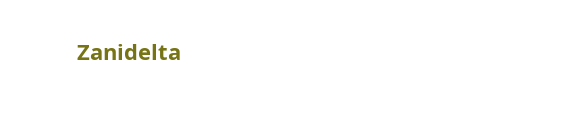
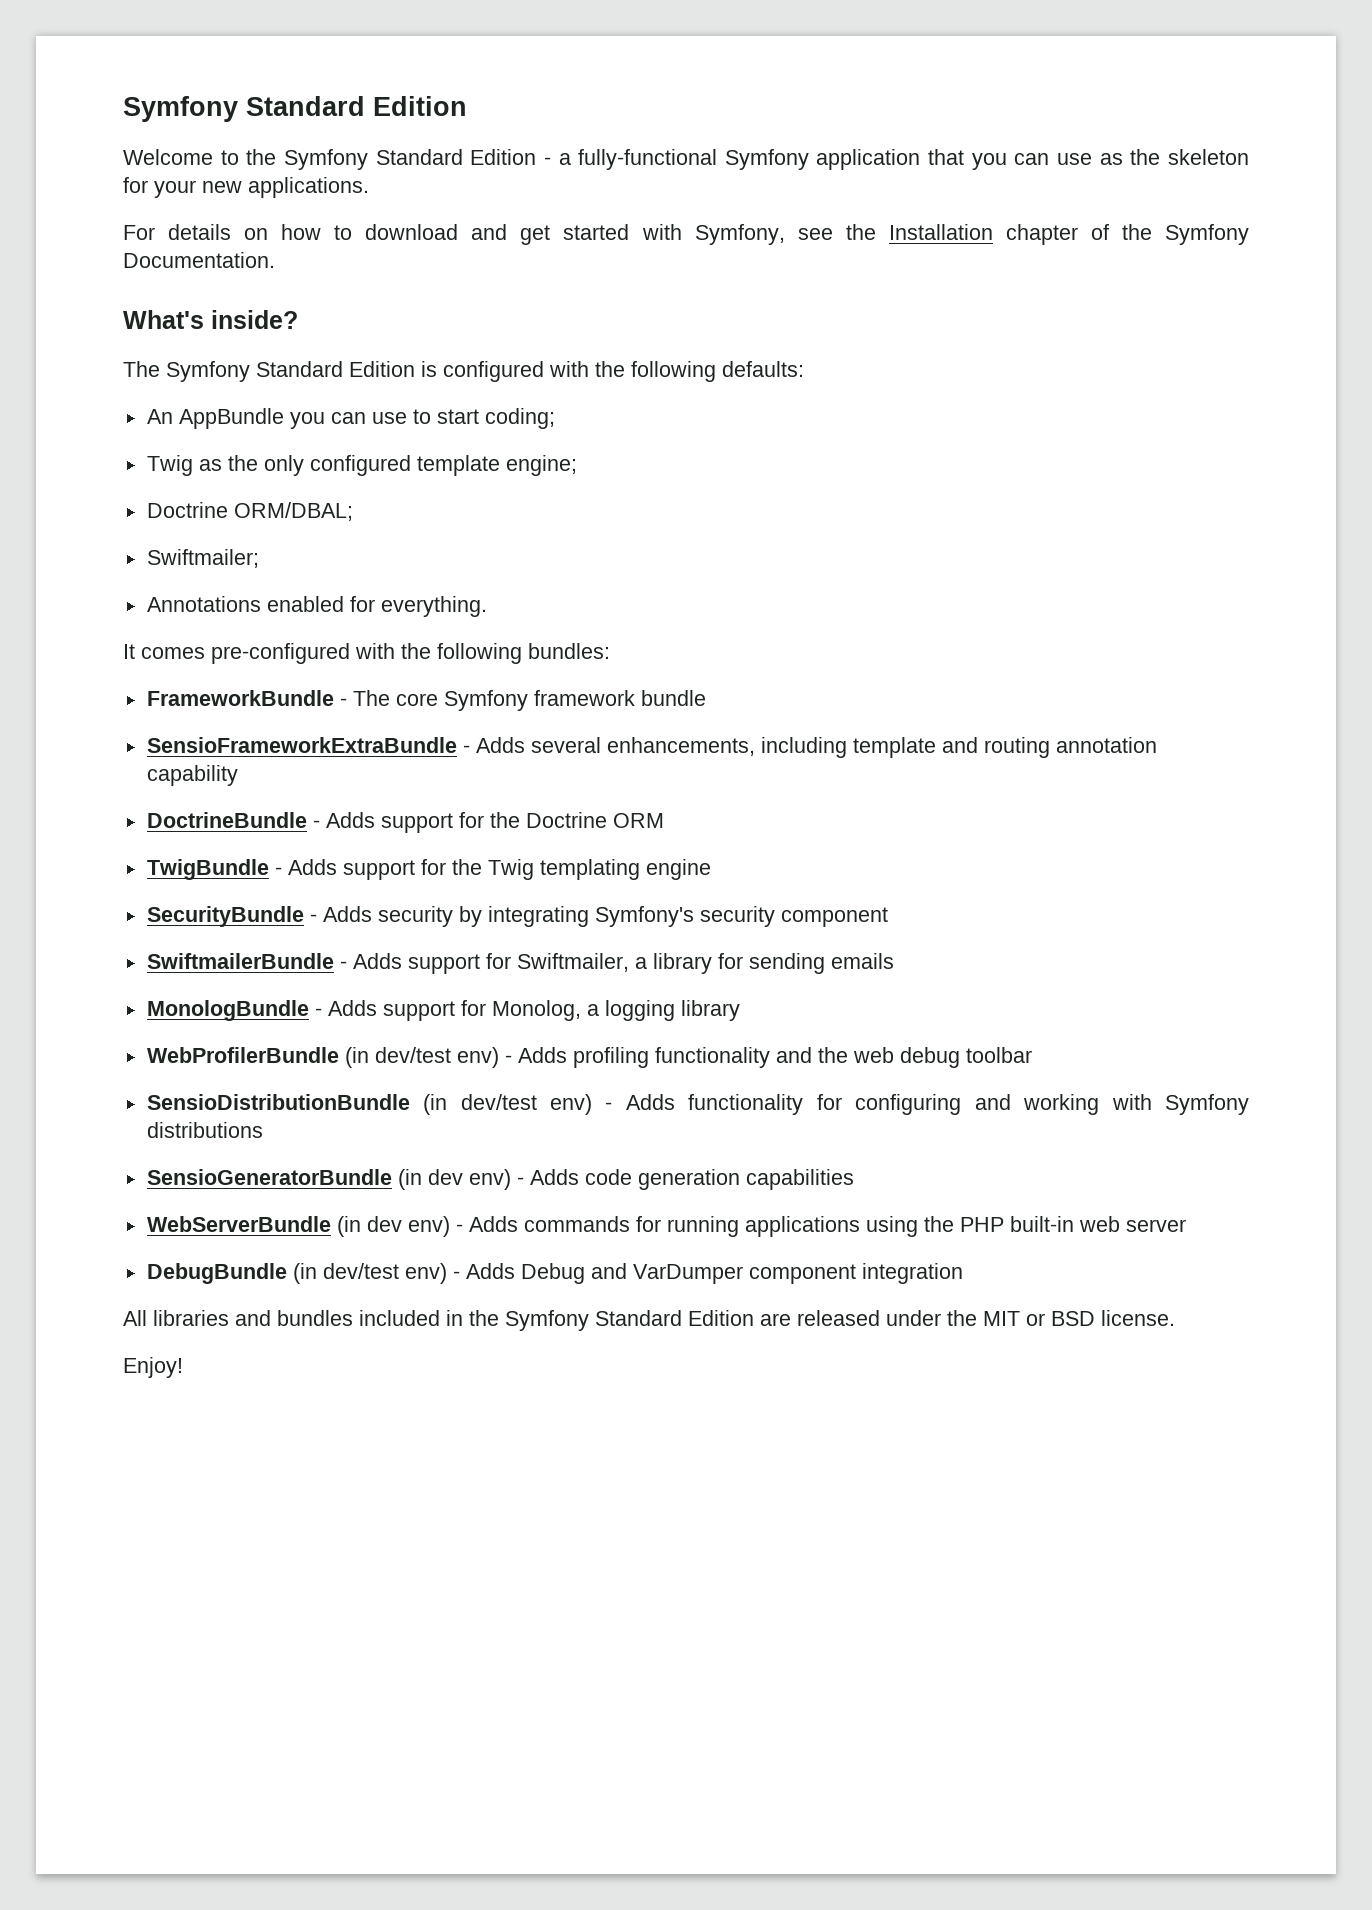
[77,44,181,60] Zanidelta -> [123,96,467,122] [123,149,1249,170] [123,177,369,198] [123,224,1249,245] [123,252,275,268] [123,310,298,329] [123,361,804,382] [146,408,555,429] [146,455,577,476] [146,502,353,521] [146,549,259,568] [146,596,487,617] [123,643,610,664] [146,690,706,711] [146,737,1157,758] [146,765,238,786] [146,812,664,833] [146,859,711,880] [146,906,888,927] [146,953,894,974] [146,1000,740,1021] [146,1047,1032,1068] [146,1094,1249,1115] [146,1122,263,1138] [146,1169,854,1190] [146,1216,1186,1237] [146,1263,963,1284] [123,1310,1175,1331] [123,1357,183,1378] Symfony Standard Edition // Welcome to the Symfony Standard Edition - a fully-functional Symfony application that you can use as the skeleton for your new applications. // For details on how to download and get started with Symfony, see the Installation chapter of the Symfony Documentation. // What's inside? // The Symfony Standard Edition is configured with the following defaults: // An AppBundle you can use to start coding; // Twig as the only configured template engine; // Doctrine ORM/DBAL; // Swiftmailer; // Annotations enabled for everything. // It comes pre-configured with the following bundles: // FrameworkBundle - The core Symfony framework bundle // SensioFrameworkExtraBundle - Adds several enhancements, including template and routing annotation capability // DoctrineBundle - Adds support for the Doctrine ORM // TwigBundle - Adds support for the Twig templating engine // SecurityBundle - Adds security by integrating Symfony's security component // SwiftmailerBundle - Adds support for Swiftmailer, a library for sending emails // MonologBundle - Adds support for Monolog, a logging library // WebProfilerBundle (in dev/test env) - Adds profiling functionality and the web debug toolbar // SensioDistributionBundle (in dev/test env) - Adds functionality for configuring and working with Symfony distributions // SensioGeneratorBundle (in dev env) - Adds code generation capabilities // WebServerBundle (in dev env) - Adds commands for running applications using the PHP built-in web server // DebugBundle (in dev/test env) - Adds Debug and VarDumper component integration // All libraries and bundles included in the Symfony Standard Edition are released under the MIT or BSD license. // Enjoy!

